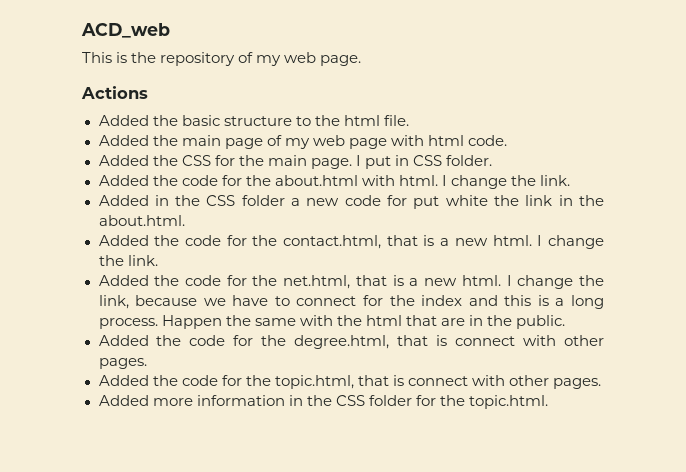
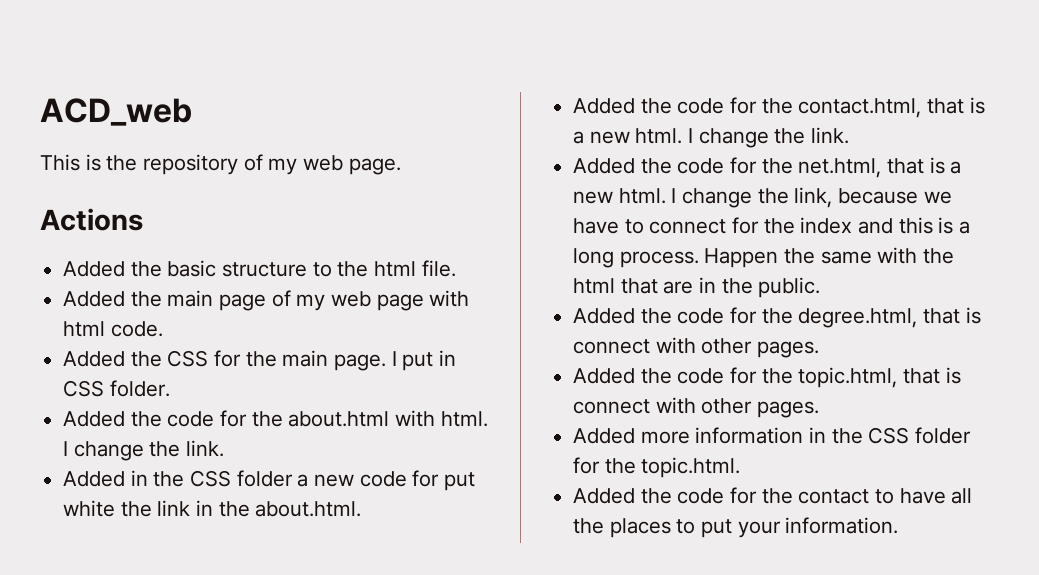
(548, 402) none -> [573,487,973,504] [573,517,899,538] // Added the code for the contact to have all the places to put your information.

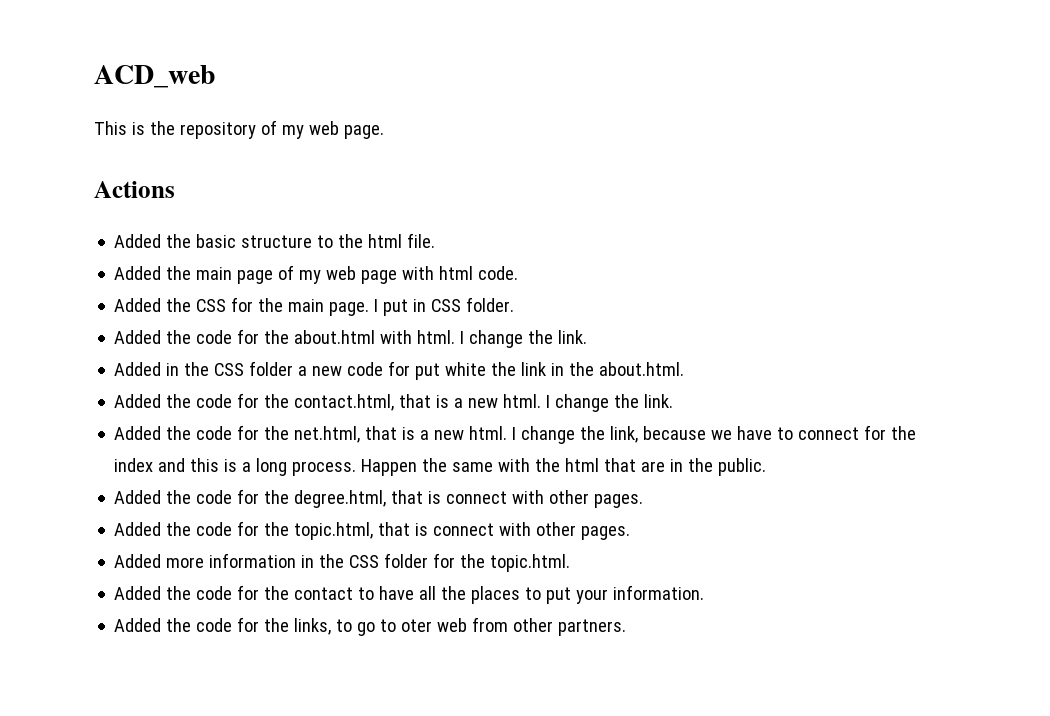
(899, 525) none -> [114,617,627,636] // Added the code for the links, to go to oter web from other partners.

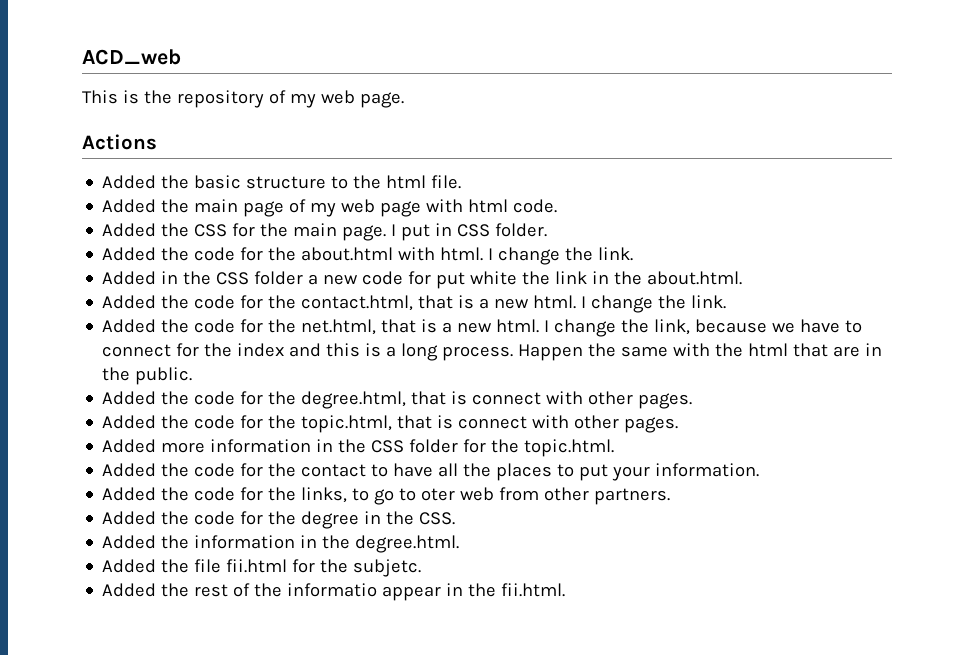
(627, 627) none -> [102,511,456,529] [102,535,460,553] [102,559,422,577] [102,583,566,601] // Added the code for the degree in the CSS. // Added the information in the degree.html. // Added the file fii.html for the subjetc. // Added the rest of the informatio appear in the fii.html.

